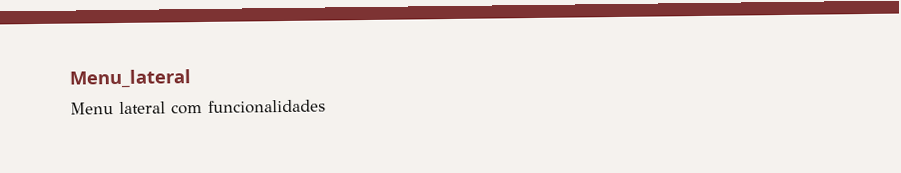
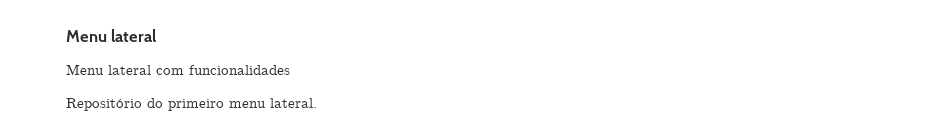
[69,69,191,89] Menu_lateral -> [66,29,157,42] Menu lateral
(326, 106) none -> [66,98,317,111] // Repositório do primeiro menu lateral.

